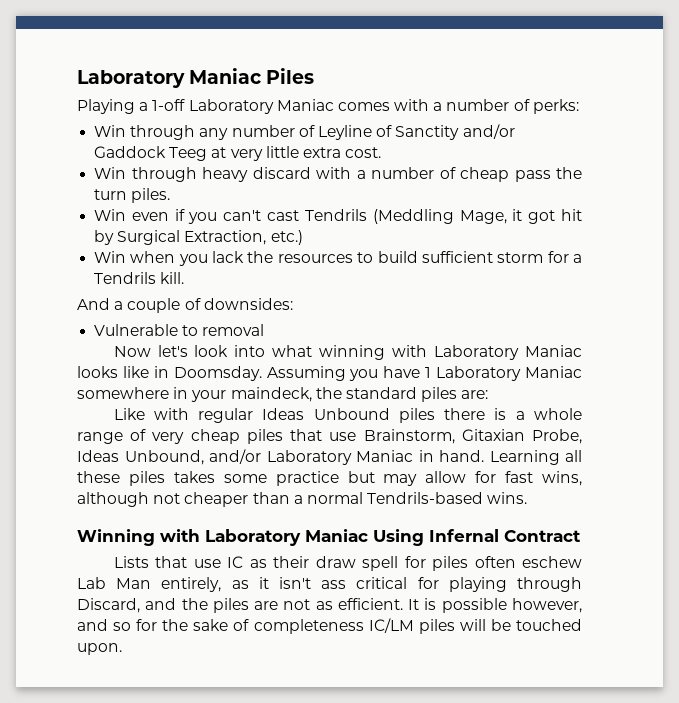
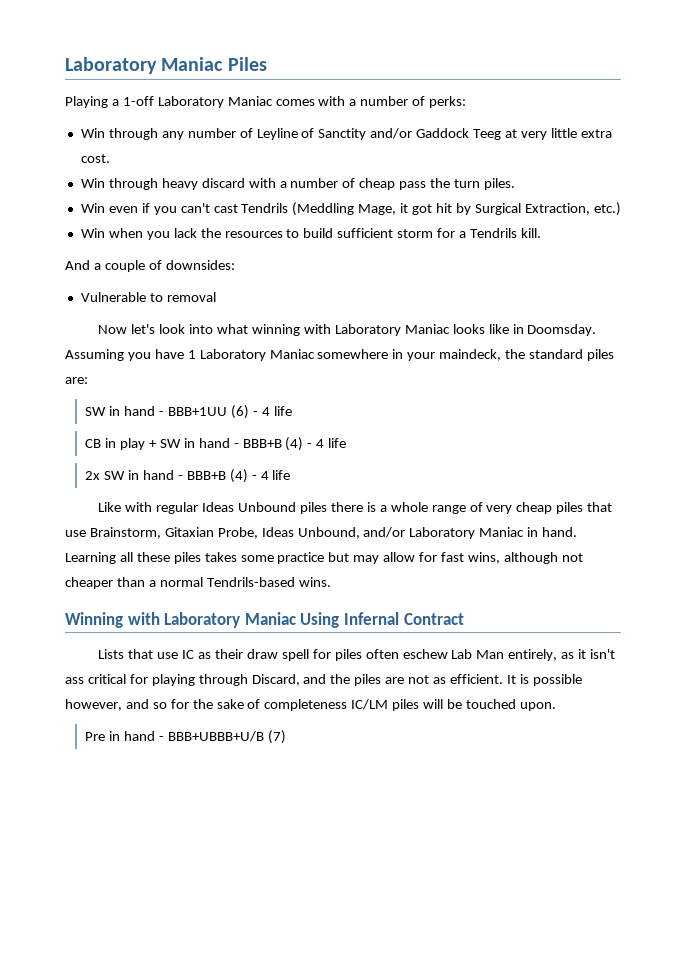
(489, 394) none -> [85,405,292,419] [85,437,347,451] [85,469,291,483] // SW in hand - BBB+1UU (6) - 4 life // CB in play + SW in hand - BBB+B (4) - 4 life // 2x SW in hand - BBB+B (4) - 4 life
(122, 649) none -> [85,730,286,744] // Pre in hand - BBB+UBBB+U/B (7)

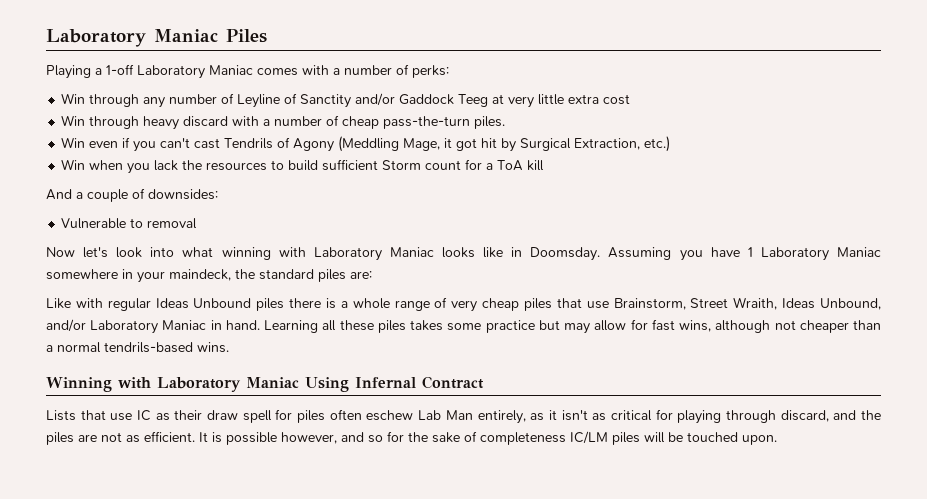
[80,154,110,163] cost. -> [603,94,631,105] cost
[399,178,481,190] pass the turn -> [383,116,471,129] pass-the-turn
(289, 208) none -> [277,137,335,152] of Agony
[397,228,541,238] storm for a Tendrils kill. -> [382,159,545,171] Storm count for a ToA kill
[85,405,292,419] [85,437,347,451] [85,469,291,483] // SW in hand - BBB+1UU (6) - 4 life // CB in play + SW in hand - BBB+B (4) - 4 life // 2x SW in hand - BBB+B (4) - 4 life -> (372, 275) none
[164,527,258,539] Gitaxian Probe, -> [690,297,778,310] Street Wraith,
[206,577,295,587] Tendrils-based -> [104,342,193,353] tendrils-based
[65,677,84,684] ass -> [592,413,607,421] as
[251,674,300,686] Discard, -> [780,410,829,422] discard,
[85,730,286,744] // Pre in hand - BBB+UBBB+U/B (7) -> (777, 440) none

